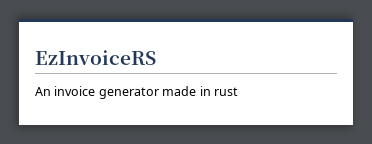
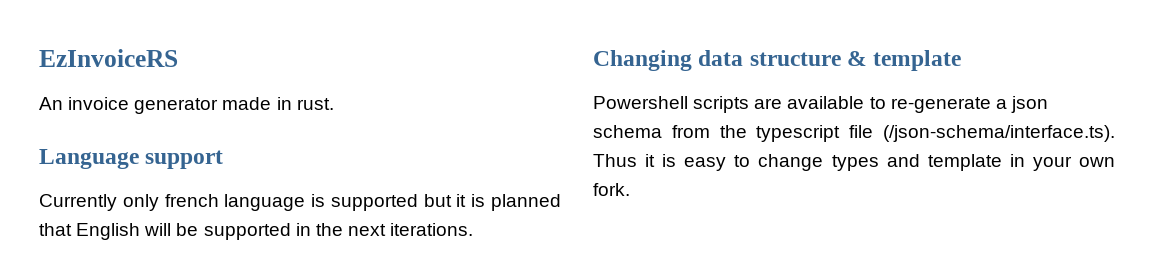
[213,87,238,96] rust -> [296,98,334,110] [39,149,224,169] [39,194,561,211] [39,223,474,240] [593,50,962,71] [593,96,1048,113] [593,125,1115,142] [593,154,1115,171] [593,183,630,196] rust. // Language support // Currently only french language is supported but it is planned that English will be supported in the next iterations. // Changing data structure & template // Powershell scripts are available to re-generate a json schema from the typescript file (/json-schema/interface.ts). Thus it is easy to change types and template in your own fork.

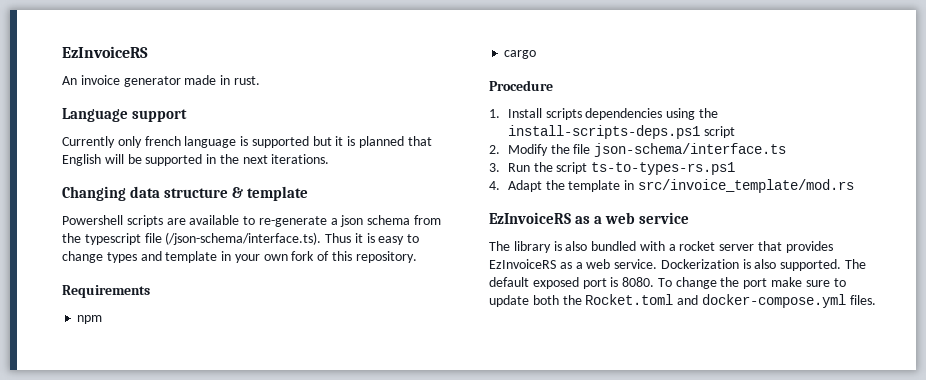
[593,183,630,196] fork. -> [291,251,417,263] [62,285,150,298] [77,315,103,324] [504,50,537,59] [489,80,553,91] [489,108,718,120] [507,125,735,139] [489,143,787,157] [489,162,736,175] [489,179,854,193] [489,212,690,224] [489,241,833,253] [489,259,867,271] [489,277,846,289] [489,294,876,308] fork of this repository. // Requirements // npm // cargo // Procedure // 1. Install scripts dependencies using the install-scripts-deps.ps1 script // 2. Modify the file json-schema/interface.ts // 3. Run the script ts-to-types-rs.ps1 // 4. Adapt the template in src/invoice_template/mod.rs // EzInvoiceRS as a web service // The library is also bundled with a rocket server that provides EzInvoiceRS as a web service. Dockerization is also supported. The default exposed port is 8080. To change the port make sure to update both the Rocket.toml and docker-compose.yml files.

